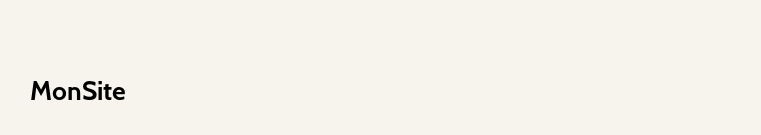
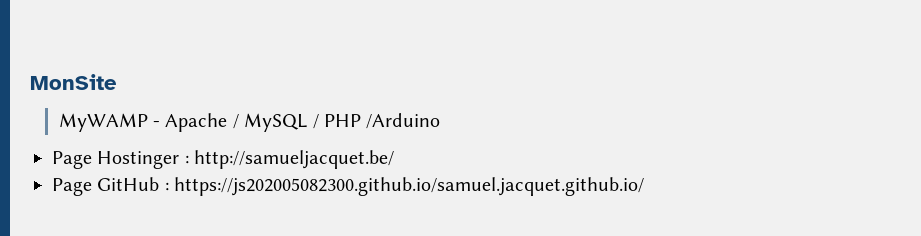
(126, 90) none -> [58,113,441,132] [52,150,395,169] [52,177,645,196] // MyWAMP - Apache / MySQL / PHP /Arduino // Page Hostinger : http://samueljacquet.be/ // Page GitHub : https://js202005082300.github.io/samuel.jacquet.github.io/

